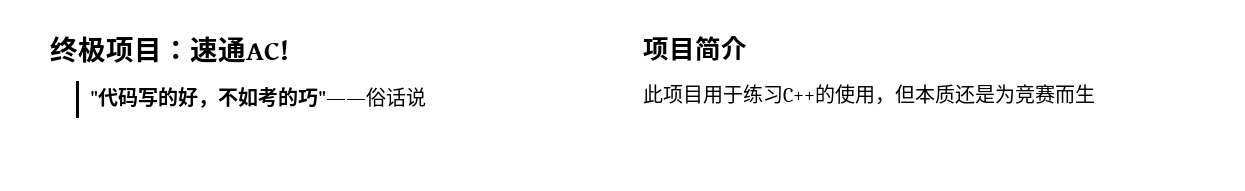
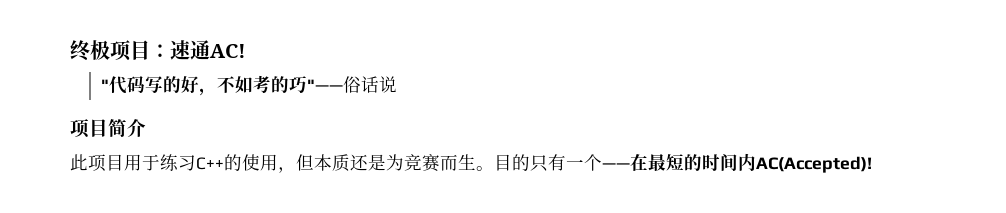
(1095, 93) none -> [476,153,872,173] 。目的只有一个——在最短的时间内AC(Accepted)!

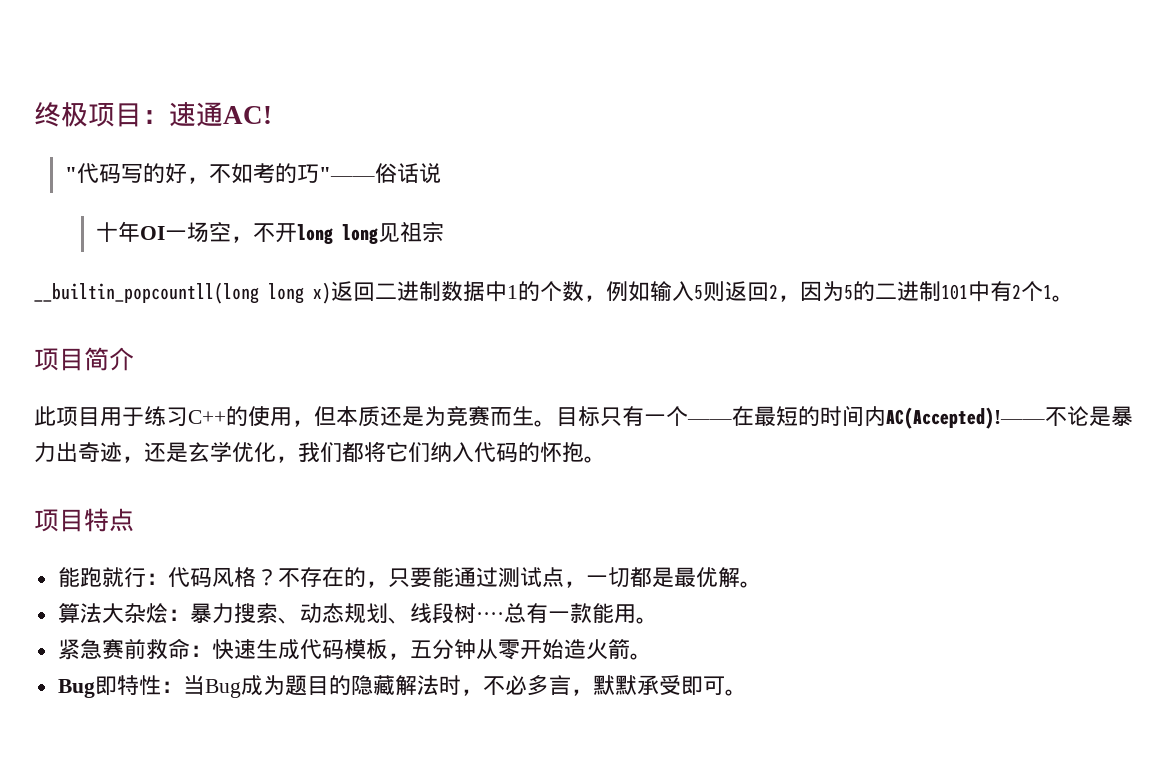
(398, 84) none -> [96,221,445,244] [34,281,1074,304] // 十年OI一场空，不开long long见祖宗 // __builtin_popcountll(long long x)返回二进制数据中1的个数，例如输入5则返回2，因为5的二进制101中有2个1。
[512,154,530,171] 的 -> [578,406,600,427] 标
[756,156,872,173] AC(Accepted)! -> [886,406,1133,429] [34,441,606,463] [34,508,134,532] [57,567,762,588] [57,603,658,624] [57,638,652,660] [57,675,747,698] AC(Accepted)!——不论是暴力出奇迹，还是玄学优化，我们都将它们纳入代码的怀抱。 // 项目特点 // 能跑就行：代码风格？不存在的，只要能通过测试点，一切都是最优解。 // 算法大杂烩：暴力搜索、动态规划、线段树····总有一款能用。 // 紧急赛前救命：快速生成代码模板，五分钟从零开始造火箭。 // Bug即特性：当Bug成为题目的隐藏解法时，不必多言，默默承受即可。

